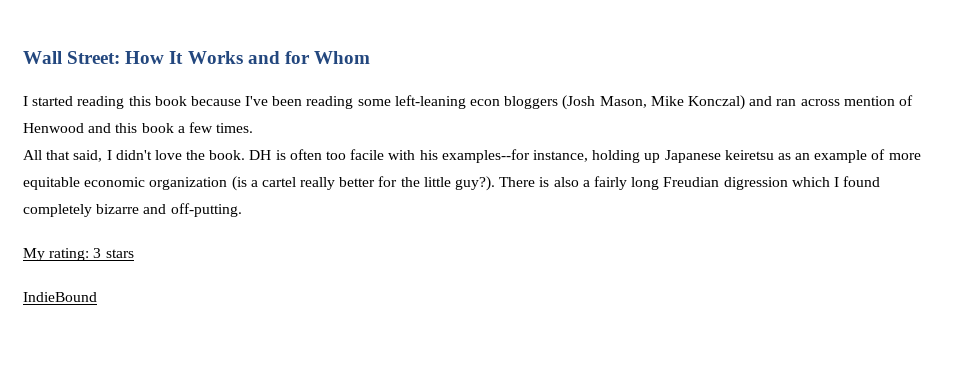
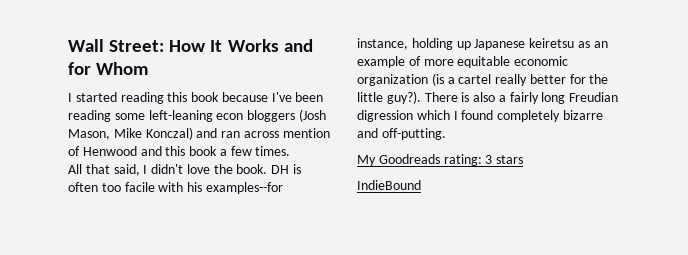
(45, 254) none -> [378,154,440,164] Goodreads

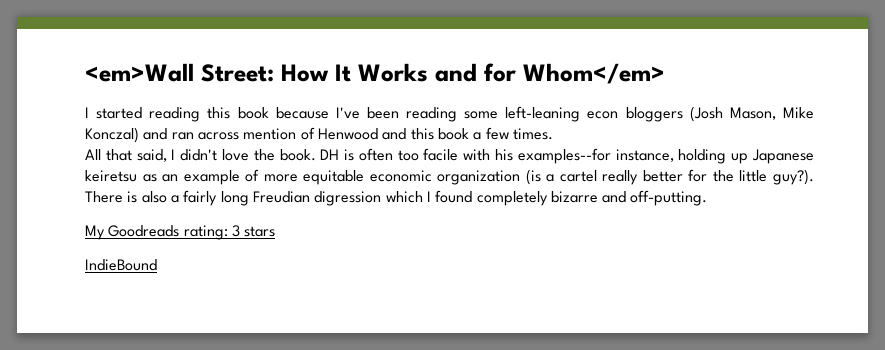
[68,39,104,52] Wall -> [85,63,194,82] <em>Wall
[96,62,149,75] Whom -> [523,63,665,84] Whom</em>

